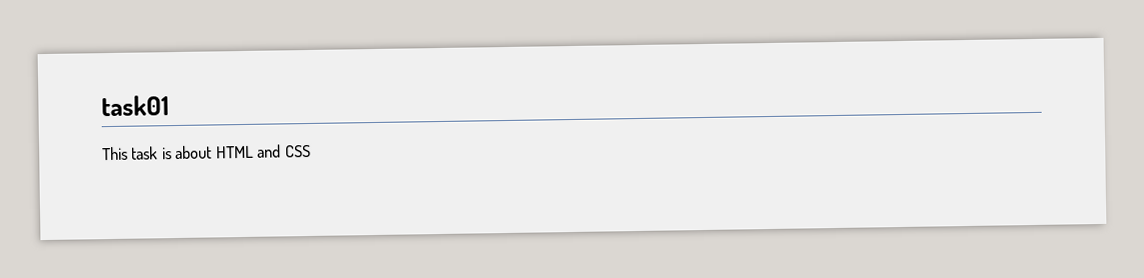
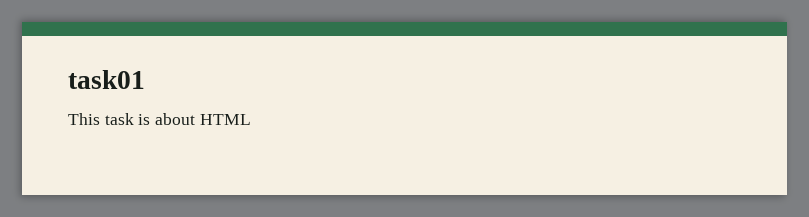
[257,144,311,158] and CSS -> (251, 119) none

